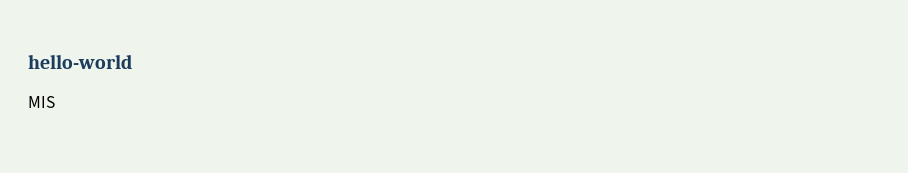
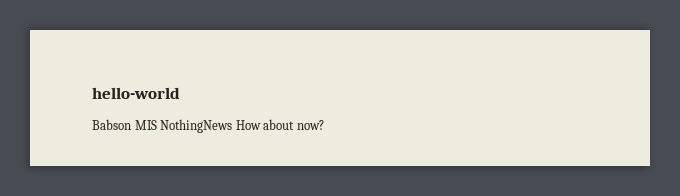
[28,96,55,108] MIS -> [92,119,324,133] Babson MIS NothingNews How about now?

